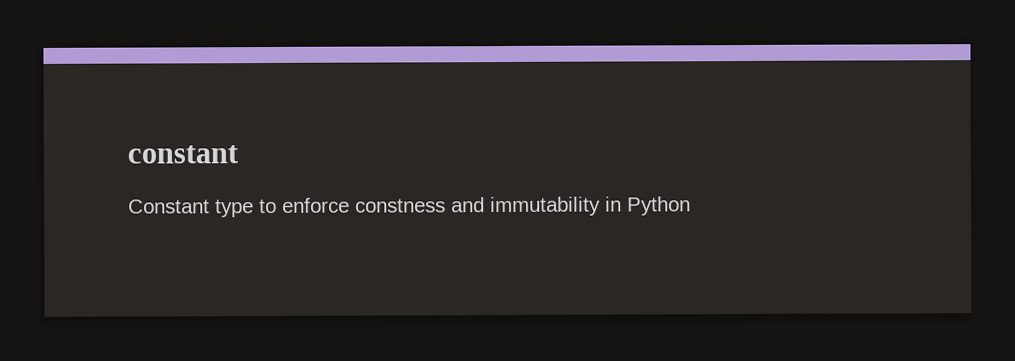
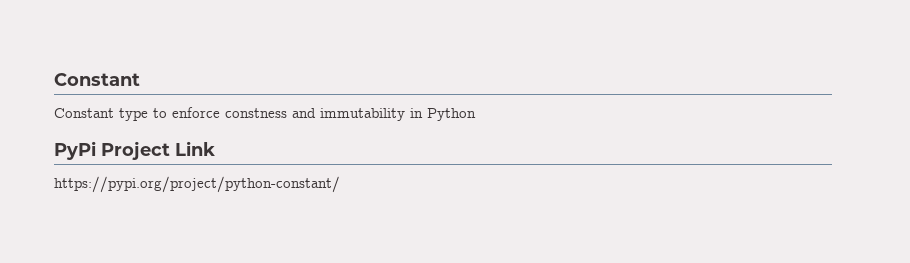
[127,145,239,164] constant -> [54,73,140,86] Constant
(691, 206) none -> [54,141,215,160] [54,176,340,193] // PyPi Project Link // https://pypi.org/project/python-constant/

